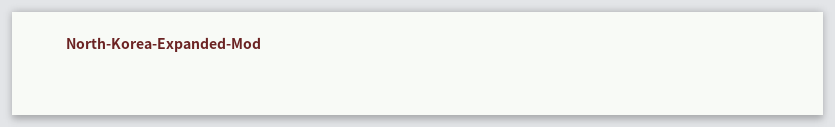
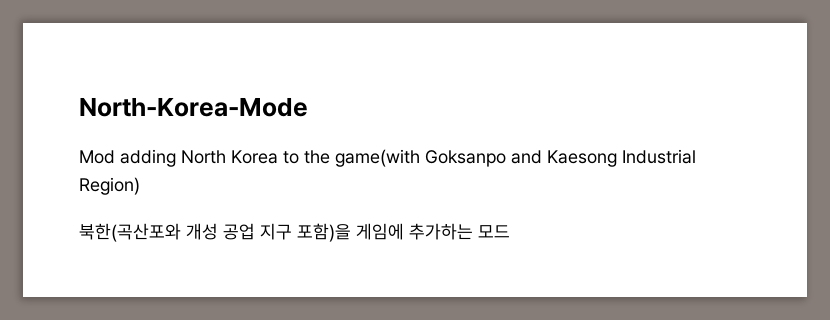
[66,37,261,52] North-Korea-Expanded-Mod -> [79,97,308,117] [79,149,696,167] [79,177,140,195] [79,223,510,242] North-Korea-Mode // Mod adding North Korea to the game(with Goksanpo and Kaesong Industrial Region) // 북한(곡산포와 개성 공업 지구 포함)을 게임에 추가하는 모드

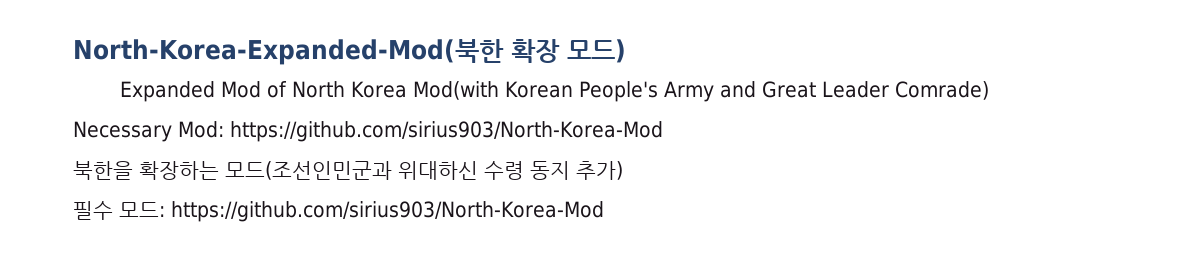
[79,97,308,117] [79,149,696,167] [79,177,140,195] [79,223,510,242] North-Korea-Mode // Mod adding North Korea to the game(with Goksanpo and Kaesong Industrial Region) // 북한(곡산포와 개성 공업 지구 포함)을 게임에 추가하는 모드 -> [73,39,626,65] [120,81,990,102] [73,121,663,142] [73,161,623,180] [73,201,604,222] North-Korea-Expanded-Mod(북한 확장 모드) // Expanded Mod of North Korea Mod(with Korean People's Army and Great Leader Comrade) // Necessary Mod: https://github.com/sirius903/North-Korea-Mod // 북한을 확장하는 모드(조선인민군과 위대하신 수령 동지 추가) // 필수 모드: https://github.com/sirius903/North-Korea-Mod

